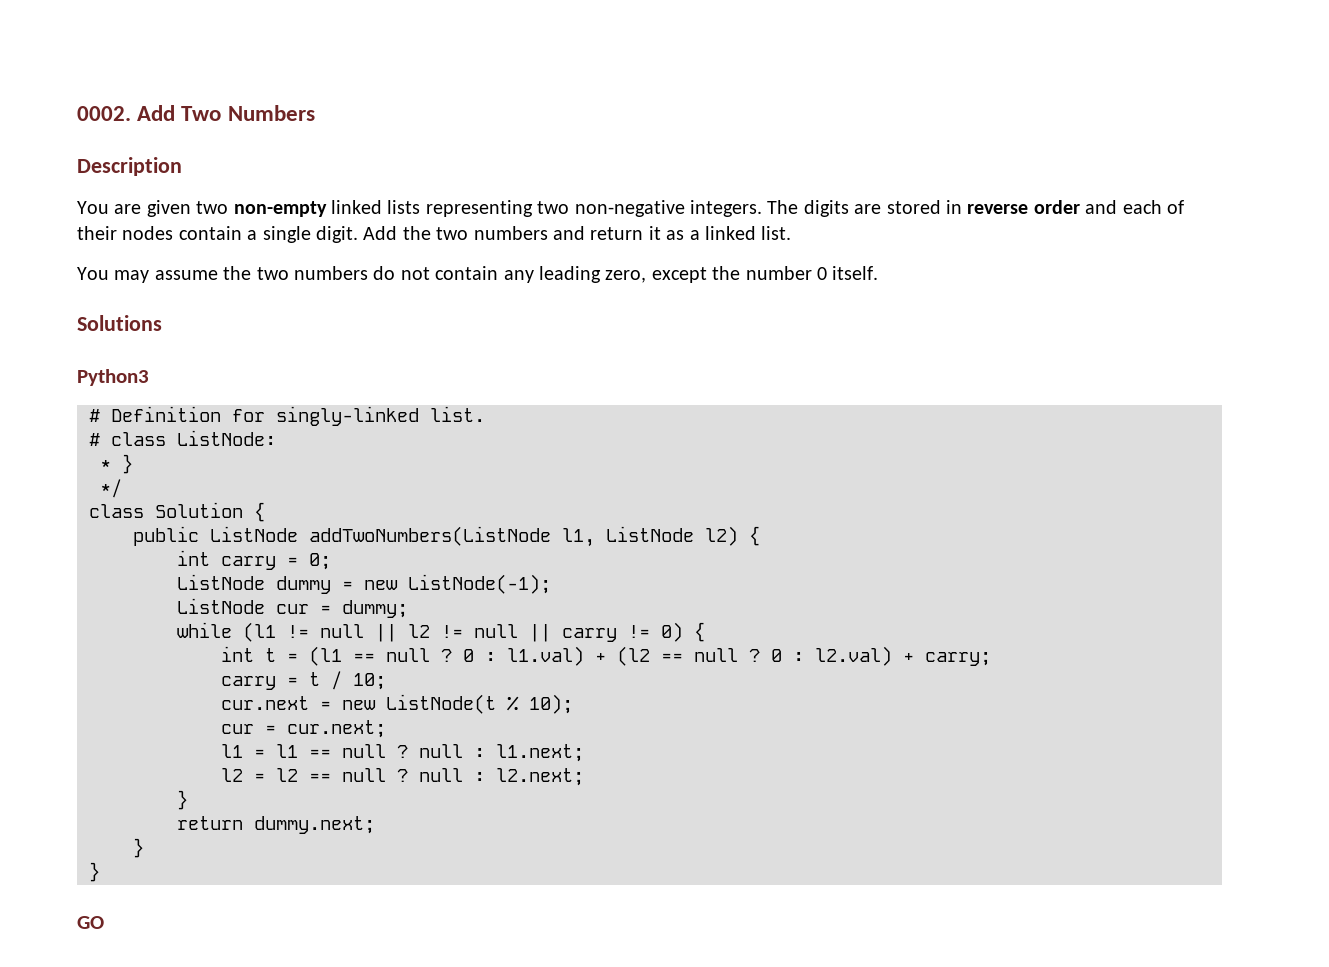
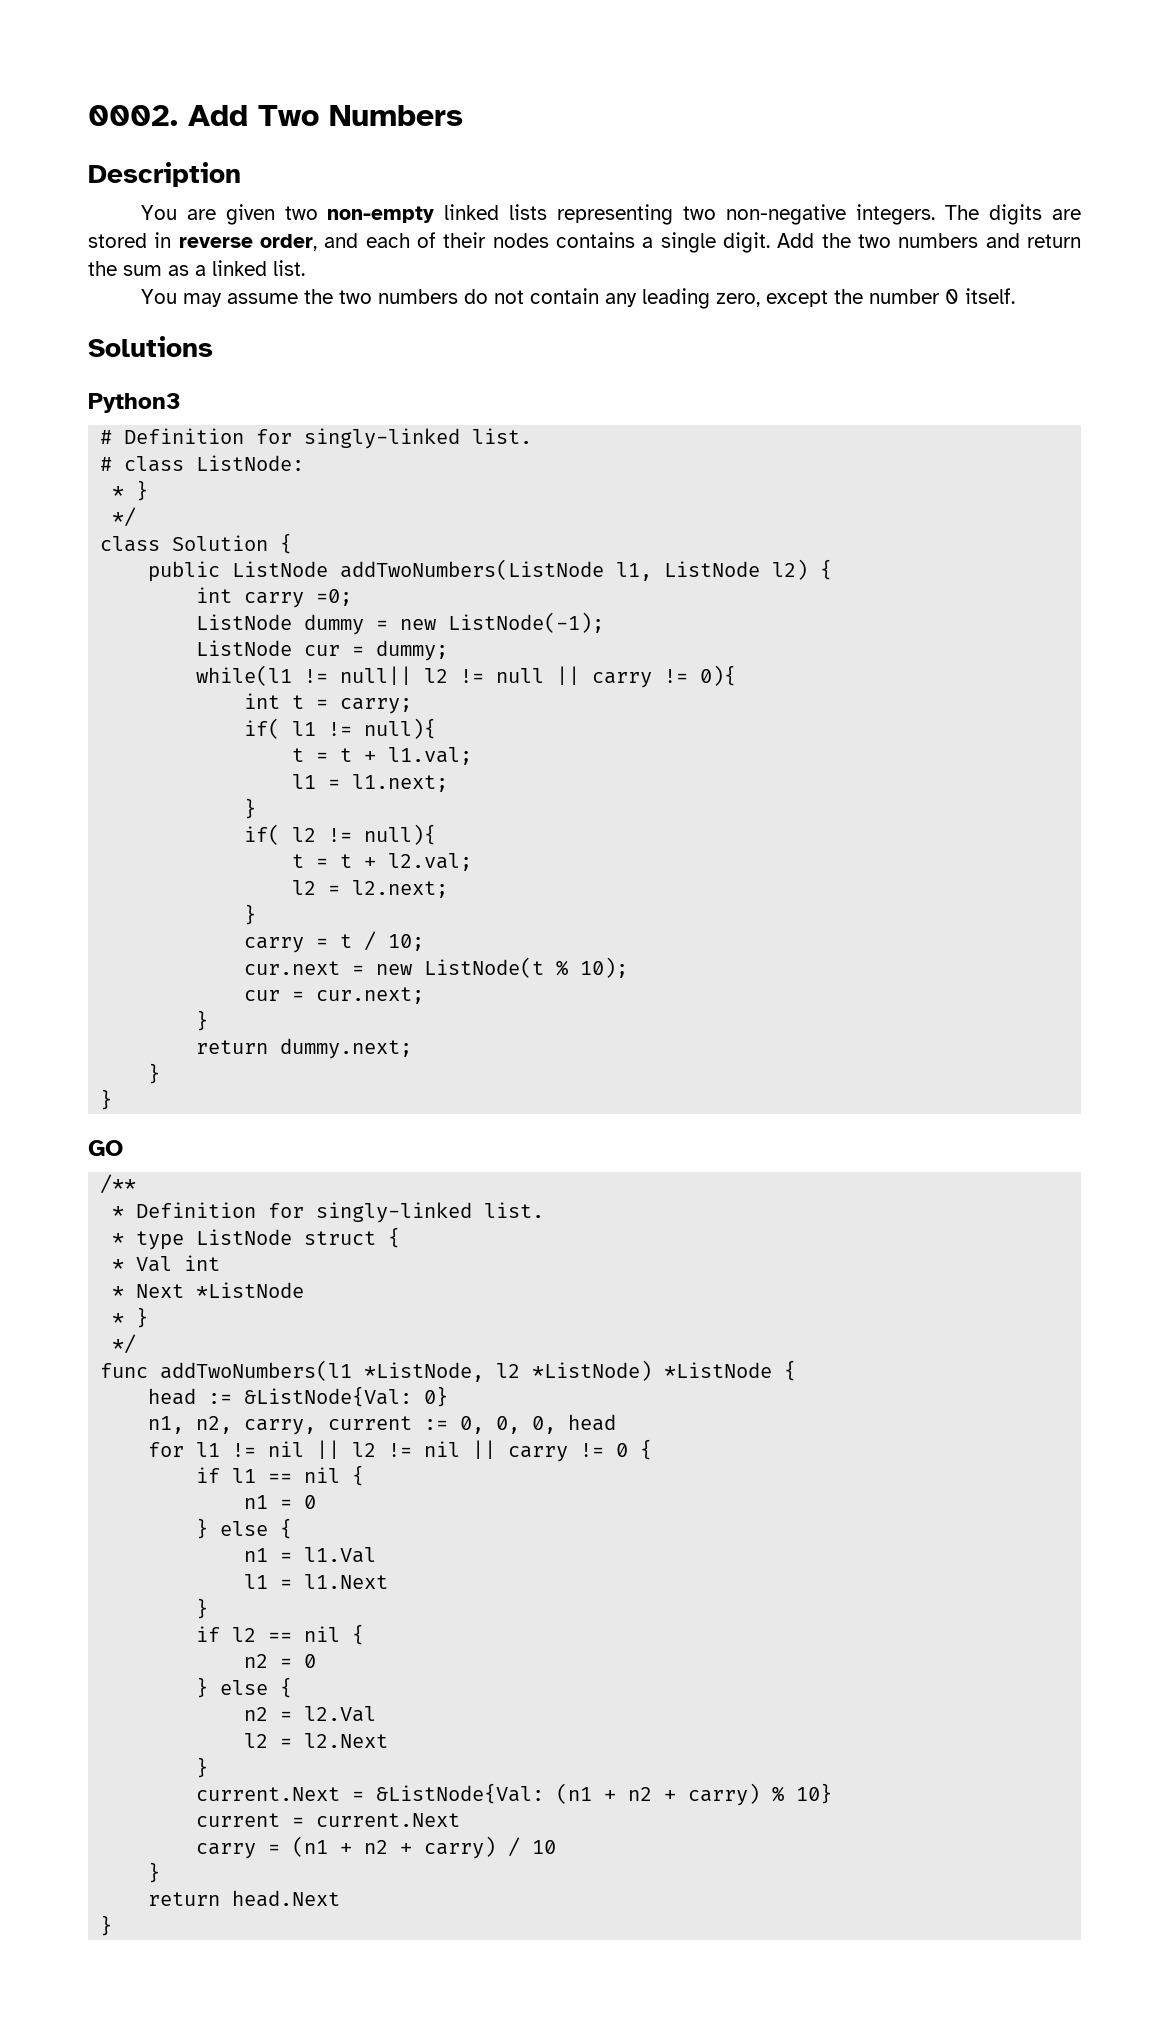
[1033,200,1080,214] order -> [260,234,317,251] order,
[178,226,242,240] contain -> [556,232,635,248] contains
[648,226,661,240] it -> [88,261,162,276] the sum
[287,553,331,570] = 0; -> [316,589,353,606] =0;
[177,622,397,642] while (l1 != null || -> [196,665,413,686] while(l1 != null||
[661,622,705,642] 0) { -> [700,665,737,686] 0){
[309,646,991,666] (l1 == null ? 0 : l1.val) + (l2 == null ? 0 : l2.val) + carry; -> [340,698,413,714] [244,718,437,739] [292,747,473,765] [292,774,449,792] [244,798,257,819] [244,824,437,845] [292,853,473,871] [292,880,449,898] [244,904,257,925] carry; // if( l1 != null){ // t = t + l1.val; // l1 = l1.next; // } // if( l2 != null){ // t = t + l2.val; // l2 = l2.next; // }
[221,744,584,762] [221,768,584,786] // l1 = l1 == null ? null : l1.next; // l2 = l2 == null ? null : l2.next; -> (425, 995) none
(104, 922) none -> [100,1174,137,1194] [112,1202,545,1223] [112,1227,401,1250] [112,1255,221,1272] [112,1282,305,1298] [112,1307,149,1328] [112,1334,137,1354] [100,1360,797,1382] [148,1386,449,1407] [148,1414,617,1435] [148,1439,653,1462] [196,1465,365,1486] [244,1495,317,1509] [196,1518,293,1539] [244,1547,377,1563] [244,1574,389,1589] [196,1598,209,1619] [196,1624,365,1645] [244,1654,317,1668] [196,1677,293,1698] [244,1706,377,1722] [244,1733,389,1748] [196,1757,209,1778] [196,1783,833,1806] [196,1813,461,1827] [196,1836,557,1859] [148,1862,161,1883] [148,1890,341,1907] [100,1915,113,1936] // /** // * Definition for singly-linked list. // * type ListNode struct { // * Val int // * Next *ListNode // * } // */ // func addTwoNumbers(l1 *ListNode, l2 *ListNode) *ListNode { // head := &ListNode{Val: 0} // n1, n2, carry, current := 0, 0, 0, head // for l1 != nil || l2 != nil || carry != 0 { // if l1 == nil { // n1 = 0 // } else { // n1 = l1.Val // l1 = l1.Next // } // if l2 == nil { // n2 = 0 // } else { // n2 = l2.Val // l2 = l2.Next // } // current.Next = &ListNode{Val: (n1 + n2 + carry) % 10} // current = current.Next // carry = (n1 + n2 + carry) / 10 // } // return head.Next // }

